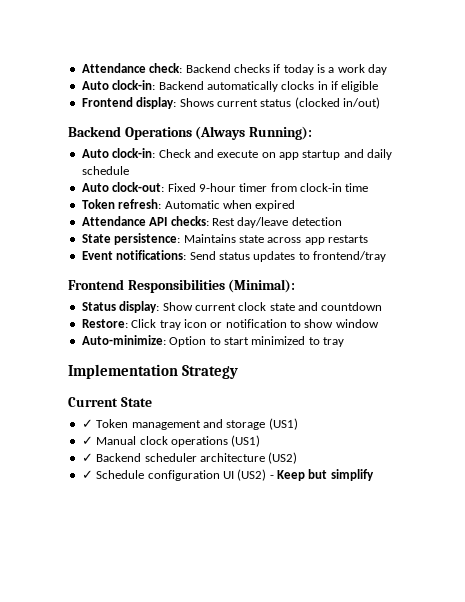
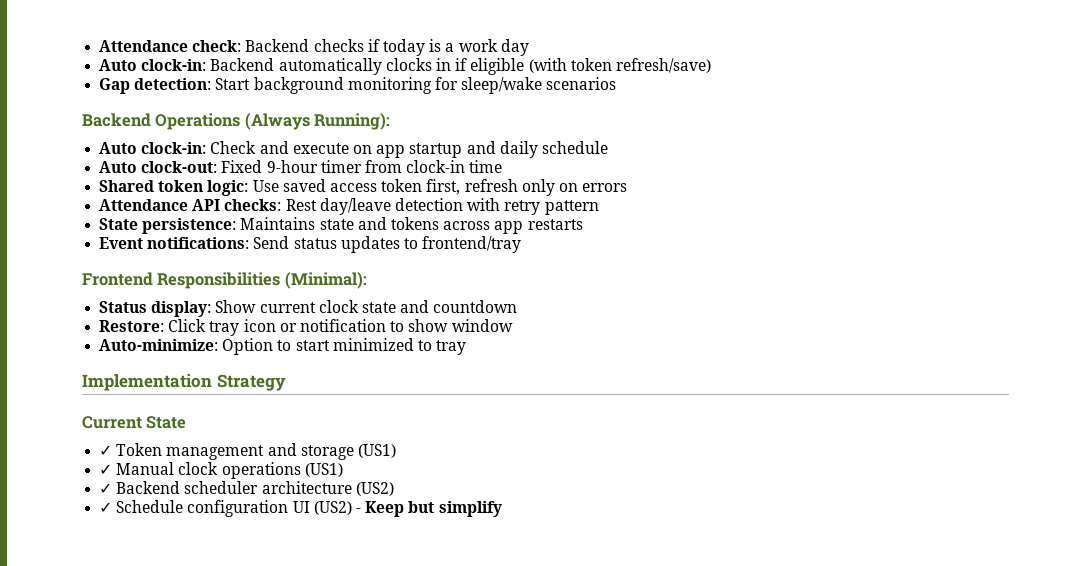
[81,97,380,109] // Frontend display: Shows current status (clocked in/out) -> [528,58,711,73] [99,77,617,94] (with token refresh/save) // Gap detection: Start background monitoring for sleep/wake scenarios
[81,199,296,211] Token refresh: Automatic when expired -> [99,179,628,196] Shared token logic: Use saved access token first, refresh only on errors
(342, 221) none -> [467,198,599,215] with retry pattern
(264, 239) none -> [357,217,439,230] and tokens

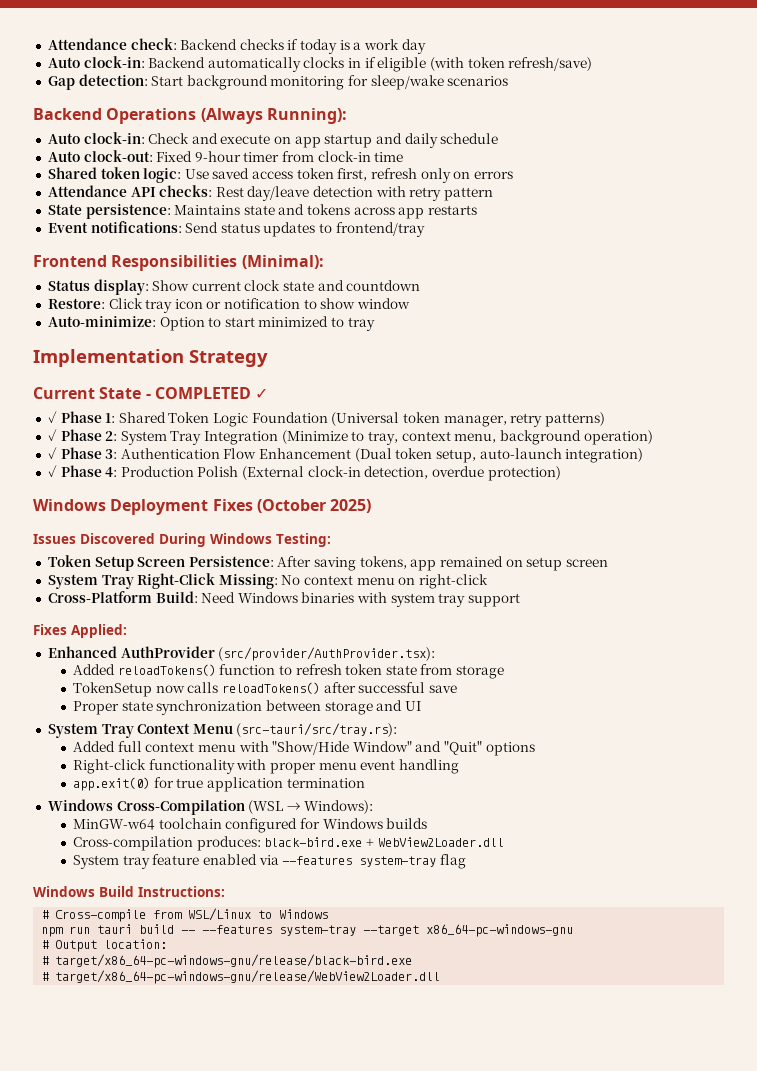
[99,443,396,460] [99,462,343,479] [99,481,394,496] [99,500,502,517] // ✓ Token management and storage (US1) // ✓ Manual clock operations (US1) // ✓ Backend scheduler architecture (US2) // ✓ Schedule configuration UI (US2) - Keep but simplify -> [145,387,269,399] [47,411,605,427] [47,429,653,445] [47,447,644,463] [47,465,561,481] [33,499,372,515] [33,533,331,547] [47,555,608,571] [47,573,489,589] [47,591,521,607] [33,624,127,638] [47,646,436,661] [72,664,505,679] [72,682,457,697] [72,700,421,715] [47,723,398,738] [72,741,535,756] [72,759,459,774] [72,777,365,792] [47,799,374,815] [72,818,428,833] [72,836,504,851] [72,854,466,869] [33,886,225,897] [41,908,329,922] [41,924,574,937] [41,939,168,952] [41,954,413,968] [41,970,441,984] - COMPLETED ✓ // ✓ Phase 1: Shared Token Logic Foundation (Universal token manager, retry patterns) // ✓ Phase 2: System Tray Integration (Minimize to tray, context menu, background operation) // ✓ Phase 3: Authentication Flow Enhancement (Dual token setup, auto-launch integration) // ✓ Phase 4: Production Polish (External clock-in detection, overdue protection) // Windows Deployment Fixes (October 2025) // Issues Discovered During Windows Testing: // Token Setup Screen Persistence: After saving tokens, app remained on setup screen // System Tray Right-Click Missing: No context menu on right-click // Cross-Platform Build: Need Windows binaries with system tray support // Fixes Applied: // Enhanced AuthProvider (src/provider/AuthProvider.tsx): // Added reloadTokens() function to refresh token state from storage // TokenSetup now calls reloadTokens() after successful save // Proper state synchronization between storage and UI // System Tray Context Menu (src-tauri/src/tray.rs): // Added full context menu with "Show/Hide Window" and "Quit" options // Right-click functionality with proper menu event handling // app.exit(0) for true application termination // Windows Cross-Compilation (WSL → Windows): // MinGW-w64 toolchain configured for Windows builds // Cross-compilation produces: black-bird.exe + WebView2Loader.dll // System tray feature enabled via --features system-tray flag // Windows Build Instructions: // # Cross-compile from WSL/Linux to Windows // npm run tauri build -- --features system-tray --target x86_64-pc-windows-gnu // # Output location: // # target/x86_64-pc-windows-gnu/release/black-bird.exe // # target/x86_64-pc-windows-gnu/release/WebView2Loader.dll

